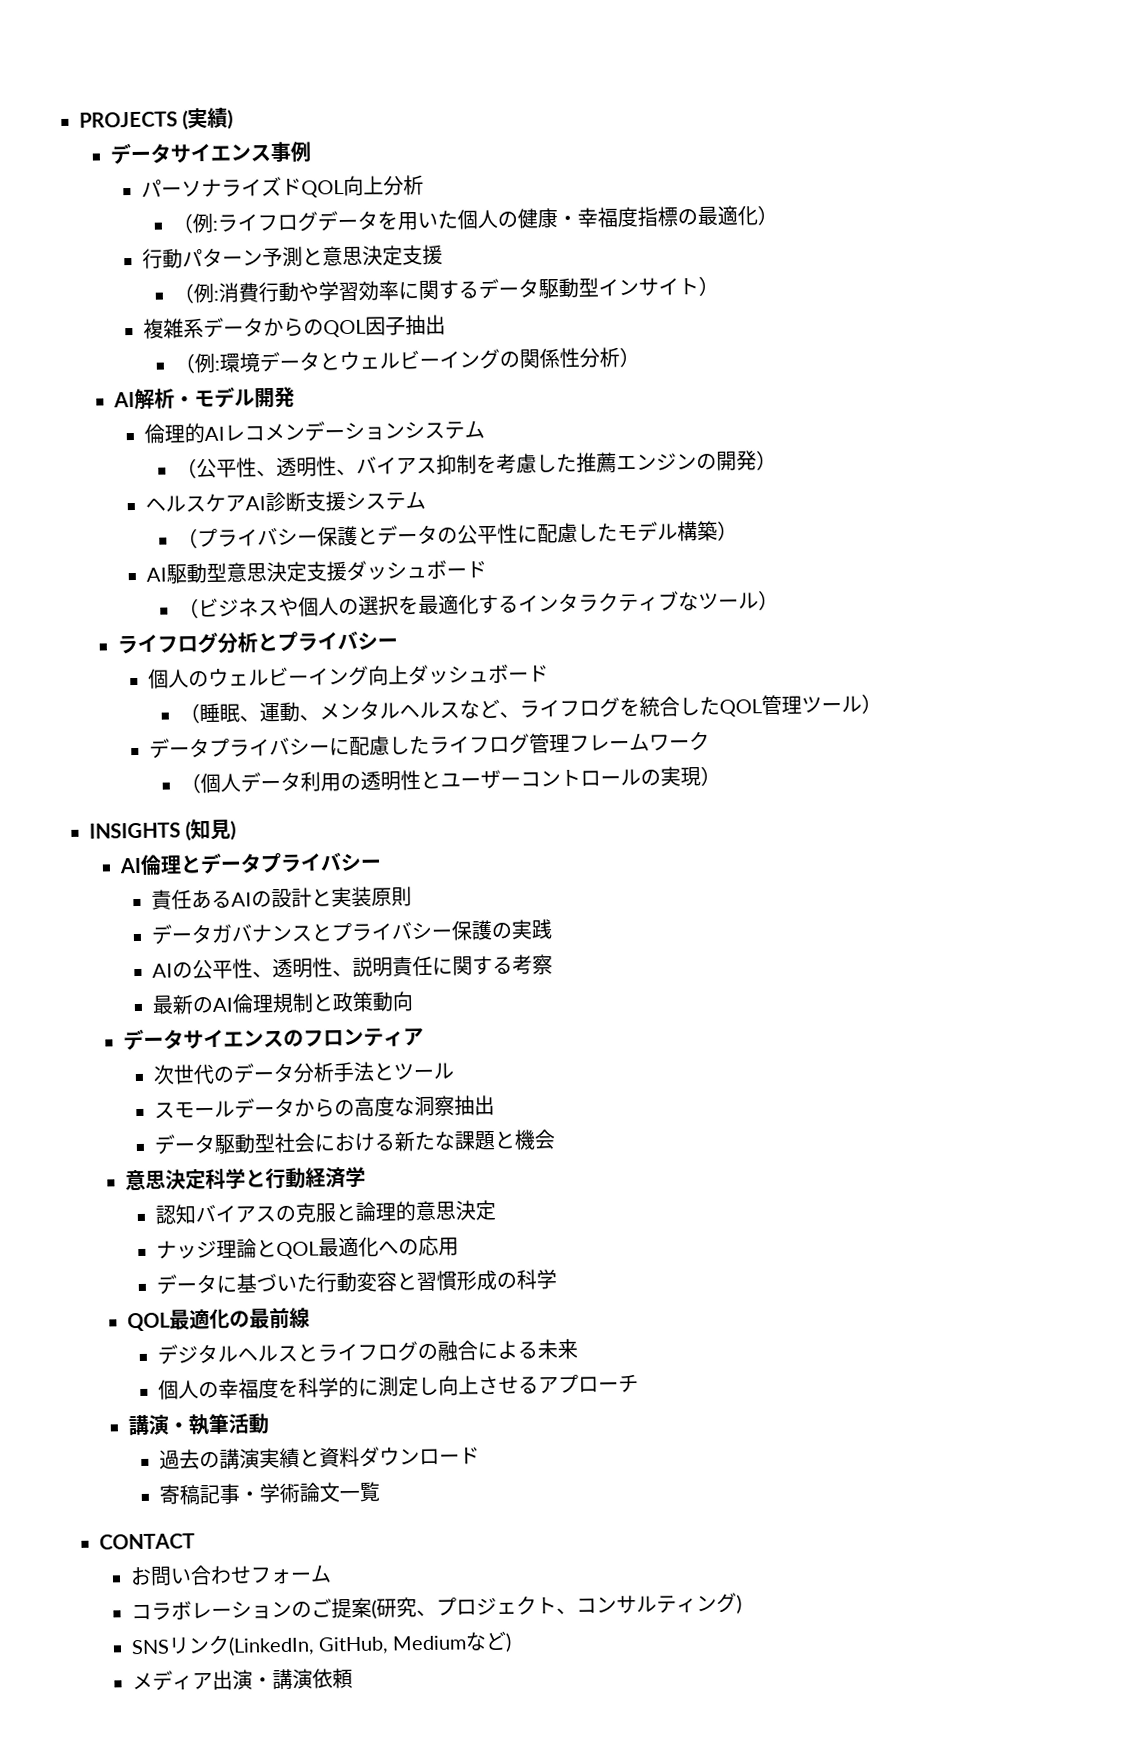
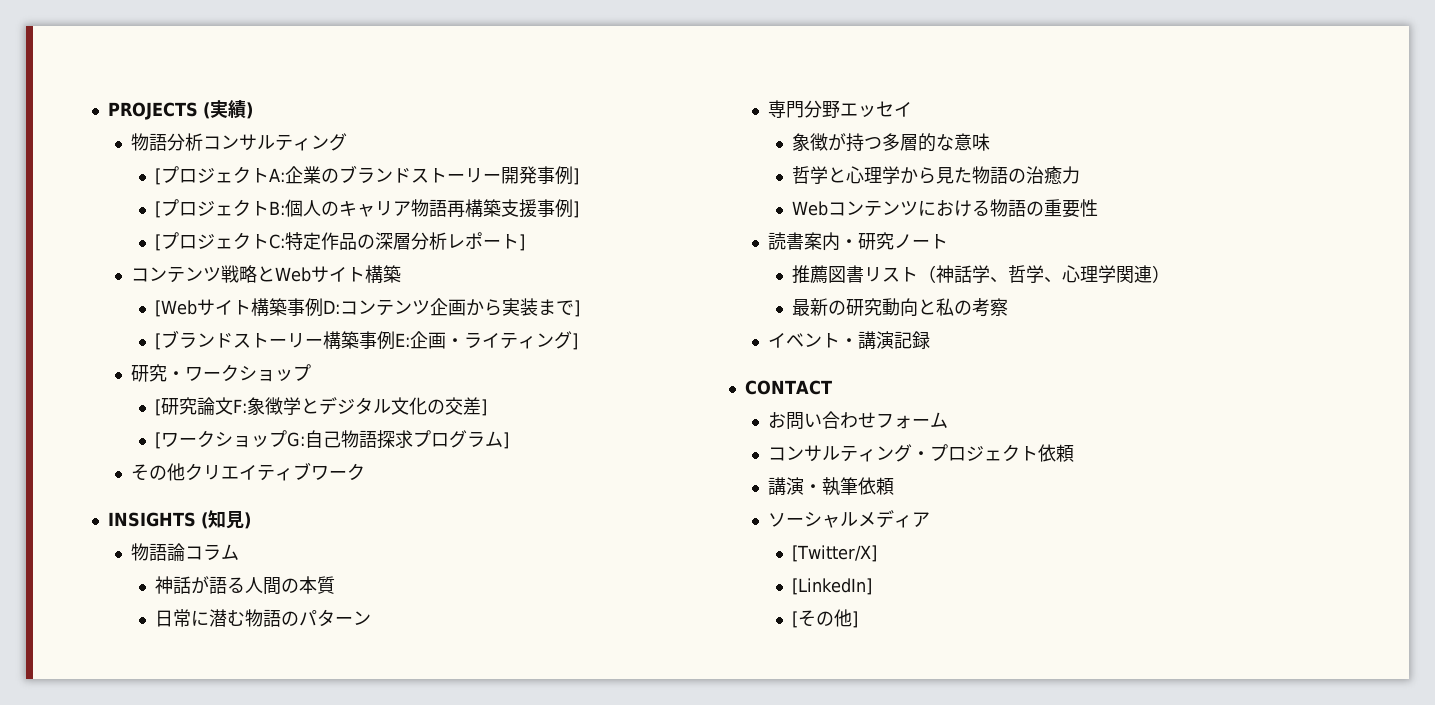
[109,141,311,165] [141,174,425,198] [171,204,778,234] [142,244,444,269] [172,275,719,304] [143,314,447,339] [173,346,640,374] [112,386,295,410] [144,420,486,444] [175,449,777,479] [145,490,427,513] [176,520,738,549] [146,559,488,585] [177,589,779,619] [116,630,398,655] [148,663,550,689] [178,693,882,724] [149,730,711,759] [179,765,721,794] [89,818,237,842] [118,852,381,876] [151,886,413,910] [151,919,553,945] [152,954,554,980] [152,991,414,1015] [122,1027,424,1051] [153,1061,455,1085] [154,1094,496,1119] [154,1129,556,1155] [124,1166,366,1191] [155,1199,497,1225] [156,1235,460,1260] [156,1269,558,1295] [126,1307,310,1332] [157,1338,579,1365] [158,1373,640,1400] [127,1413,269,1436] [159,1446,481,1470] [159,1481,381,1506] データサイエンス事例 // パーソナライズドQOL向上分析 // （例:ライフログデータを用いた個人の健康・幸福度指標の最適化） // 行動パターン予測と意思決定支援 // （例:消費行動や学習効率に関するデータ駆動型インサイト） // 複雑系データからのQOL因子抽出 // （例:環境データとウェルビーイングの関係性分析） // AI解析・モデル開発 // 倫理的AIレコメンデーションシステム // （公平性、透明性、バイアス抑制を考慮した推薦エンジンの開発） // ヘルスケアAI診断支援システム // （プライバシー保護とデータの公平性に配慮したモデル構築） // AI駆動型意思決定支援ダッシュボード // （ビジネスや個人の選択を最適化するインタラクティブなツール） // ライフログ分析とプライバシー // 個人のウェルビーイング向上ダッシュボード // （睡眠、運動、メンタルヘルスなど、ライフログを統合したQOL管理ツール） // データプライバシーに配慮したライフログ管理フレームワーク // （個人データ利用の透明性とユーザーコントロールの実現） // INSIGHTS (知見) // AI倫理とデータプライバシー // 責任あるAIの設計と実装原則 // データガバナンスとプライバシー保護の実践 // AIの公平性、透明性、説明責任に関する考察 // 最新のAI倫理規制と政策動向 // データサイエンスのフロンティア // 次世代のデータ分析手法とツール // スモールデータからの高度な洞察抽出 // データ駆動型社会における新たな課題と機会 // 意思決定科学と行動経済学 // 認知バイアスの克服と論理的意思決定 // ナッジ理論とQOL最適化への応用 // データに基づいた行動変容と習慣形成の科学 // QOL最適化の最前線 // デジタルヘルスとライフログの融合による未来 // 個人の幸福度を科学的に測定し向上させるアプローチ // 講演・執筆活動 // 過去の講演実績と資料ダウンロード // 寄稿記事・学術論文一覧 -> [131,133,348,151] [154,165,579,185] [154,199,579,218] [154,232,525,251] [131,265,402,283] [154,298,580,317] [154,330,578,350] [131,364,312,382] [154,397,487,416] [154,430,509,449] [131,462,366,481] [107,510,251,529] [131,543,240,561] [154,576,335,595] [154,609,371,627] [768,100,913,118] [791,133,990,152] [791,166,1080,184] [791,199,1098,218] [768,232,949,251] [791,265,1170,284] [791,298,1008,317] [768,331,931,349] 物語分析コンサルティング // [プロジェクトA:企業のブランドストーリー開発事例] // [プロジェクトB:個人のキャリア物語再構築支援事例] // [プロジェクトC:特定作品の深層分析レポート] // コンテンツ戦略とWebサイト構築 // [Webサイト構築事例D:コンテンツ企画から実装まで] // [ブランドストーリー構築事例E:企画・ライティング] // 研究・ワークショップ // [研究論文F:象徴学とデジタル文化の交差] // [ワークショップG:自己物語探求プログラム] // その他クリエイティブワーク // INSIGHTS (知見) // 物語論コラム // 神話が語る人間の本質 // 日常に潜む物語のパターン // 専門分野エッセイ // 象徴が持つ多層的な意味 // 哲学と心理学から見た物語の治癒力 // Webコンテンツにおける物語の重要性 // 読書案内・研究ノート // 推薦図書リスト（神話学、哲学、心理学関連） // 最新の研究動向と私の考察 // イベント・講演記録
[150,1592,742,1620] [130,1630,513,1656] [131,1668,353,1691] ラボレーションのご提案(研究、プロジェクト、コンサルティング) // SNSリンク(LinkedIn, GitHub, Mediumなど) // メディア出演・講演依頼 -> [786,444,1075,462] [768,477,895,496] [768,510,931,528] [791,545,877,562] [791,578,872,595] [791,609,858,628] ンサルティング・プロジェクト依頼 // 講演・執筆依頼 // ソーシャルメディア // [Twitter/X] // [LinkedIn] // [その他]

